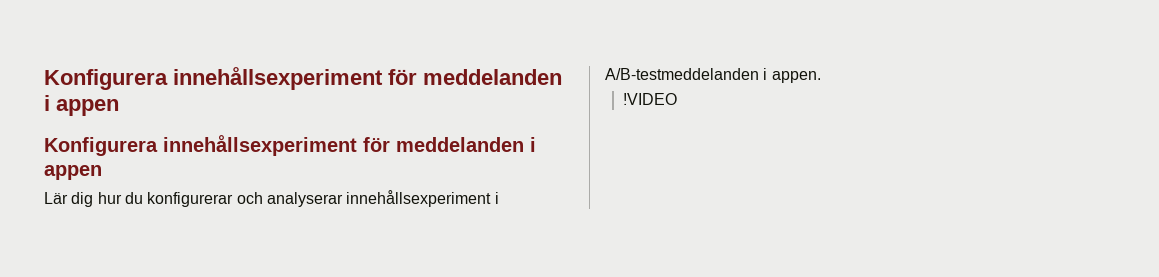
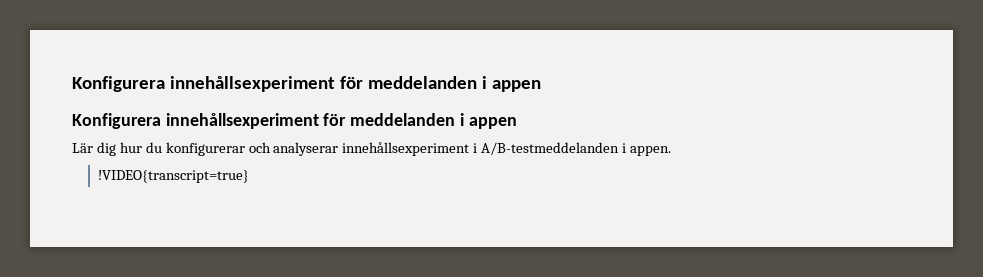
[622,93,677,105] !VIDEO -> [97,170,249,183] !VIDEO{transcript=true}

